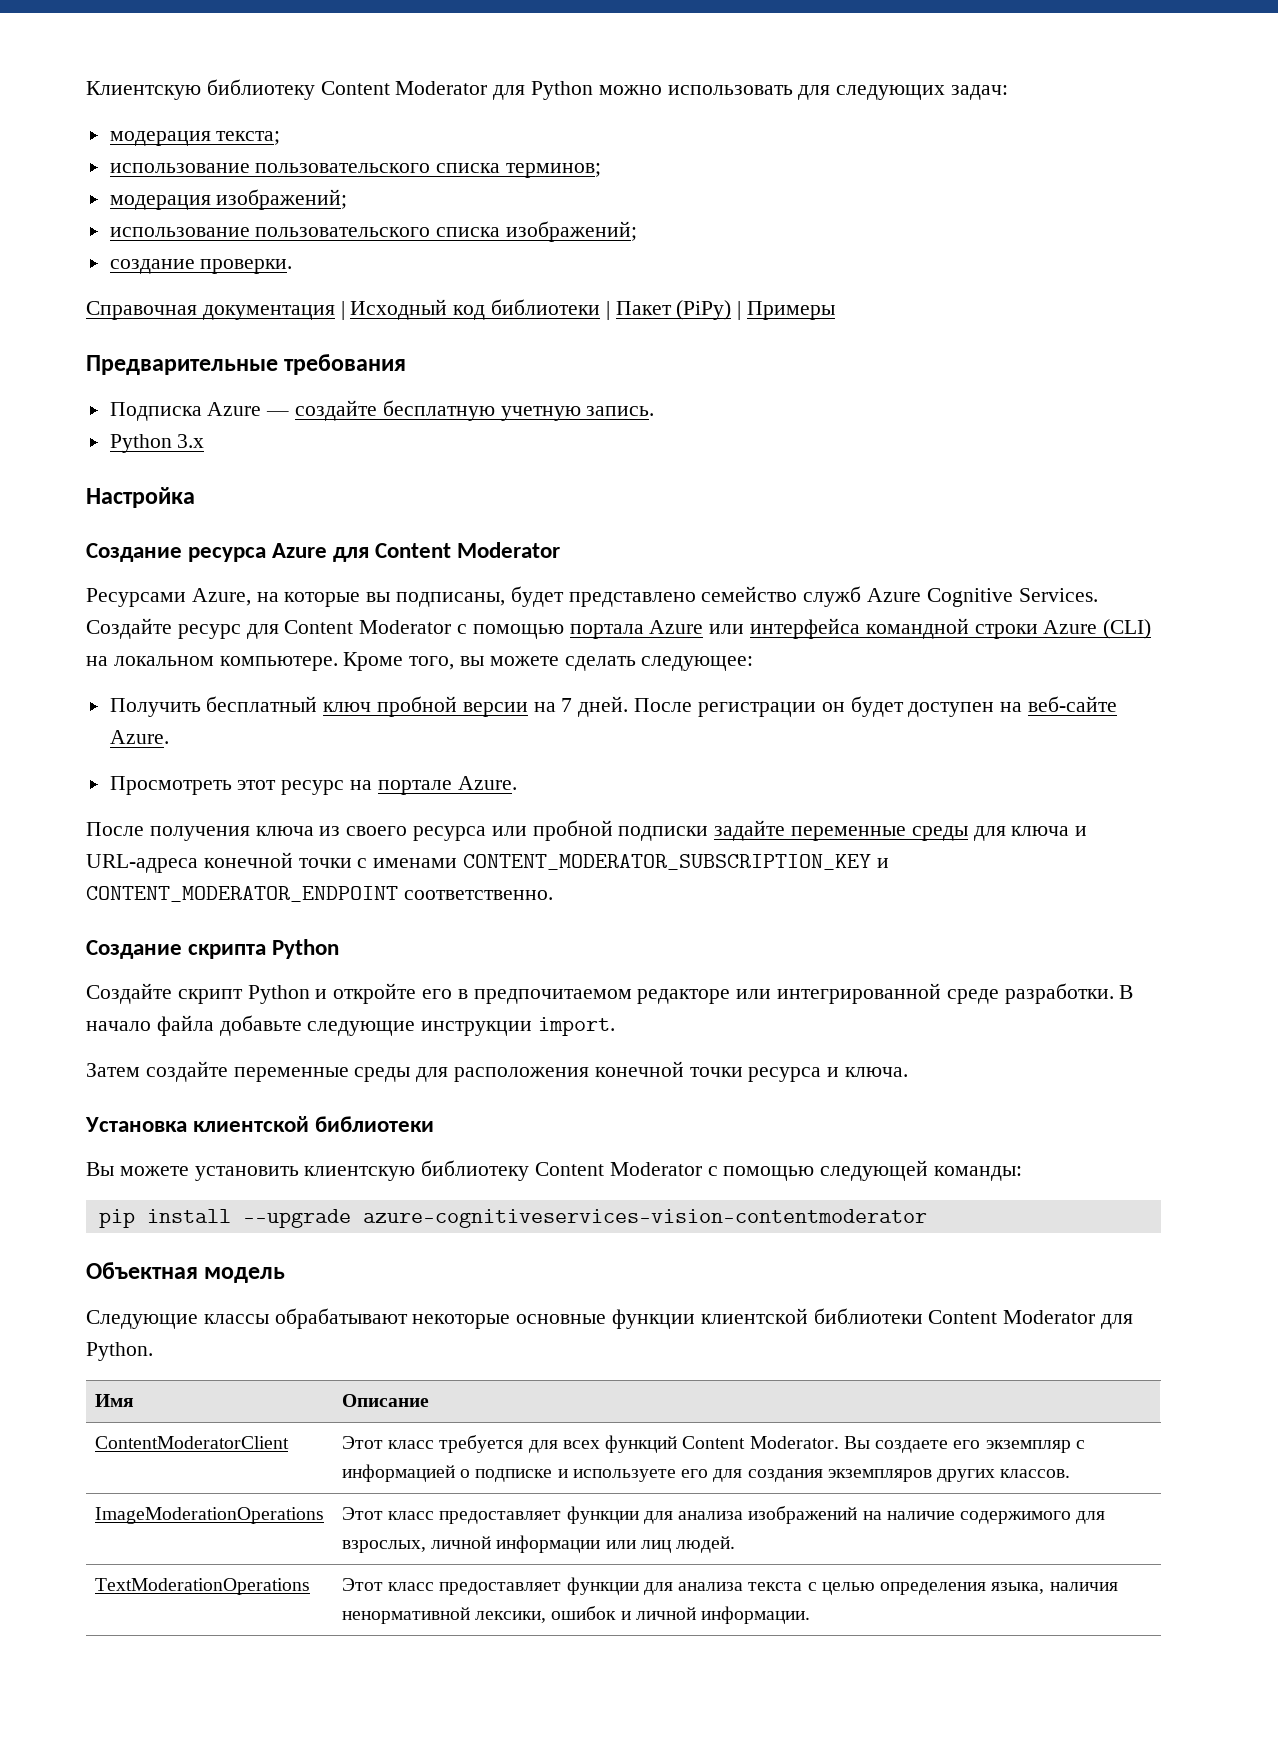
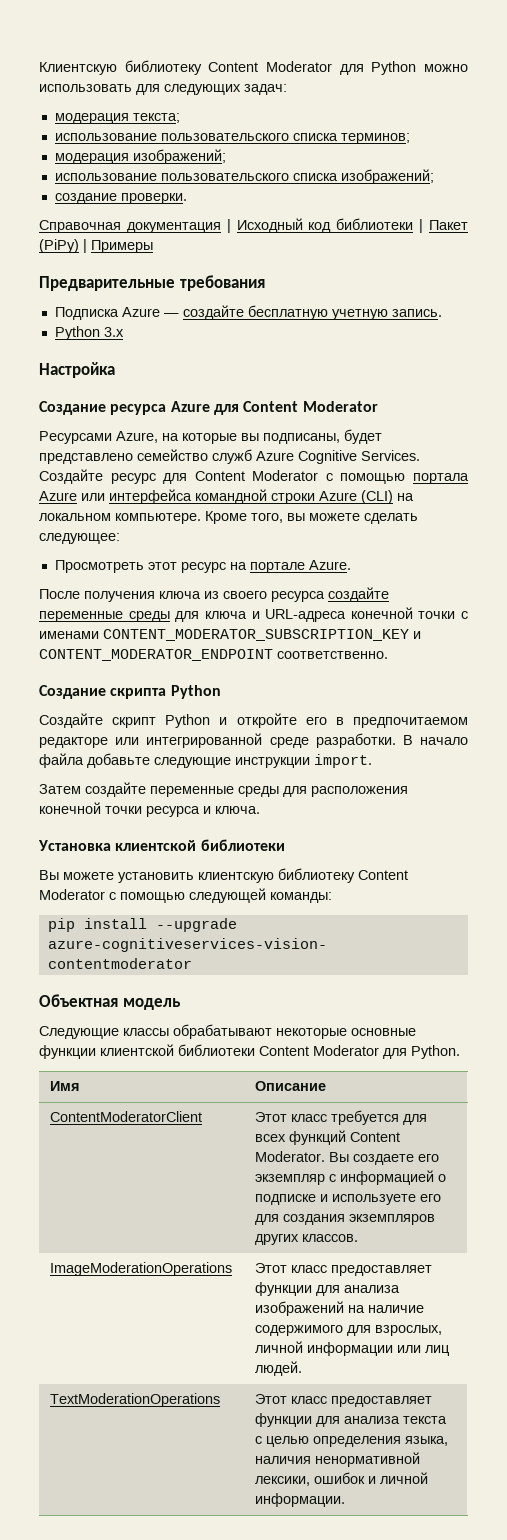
[109,696,1117,717] [109,730,169,744] // Получить бесплатный ключ пробной версии на 7 дней. После регистрации он будет доступен на веб-сайте Azure. -> (120, 538) none
[491,820,786,841] или пробной подписки задайте -> [328,587,389,602] создайте

